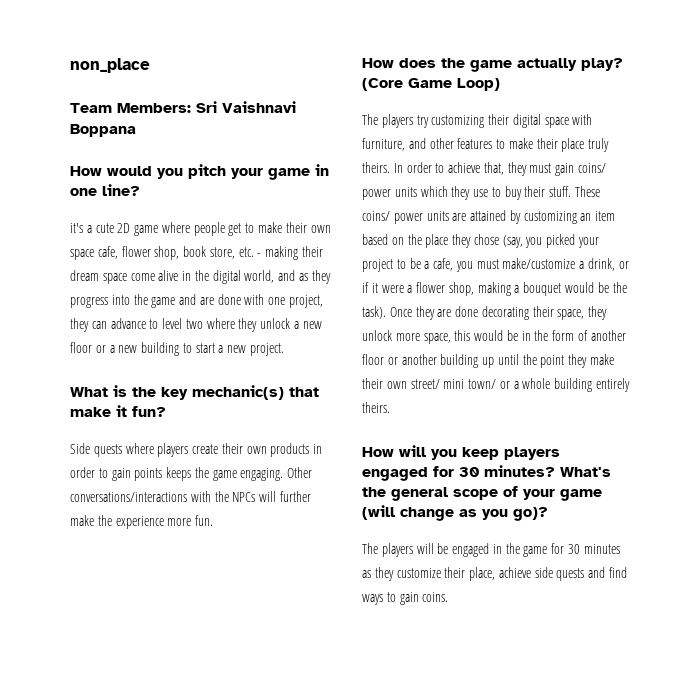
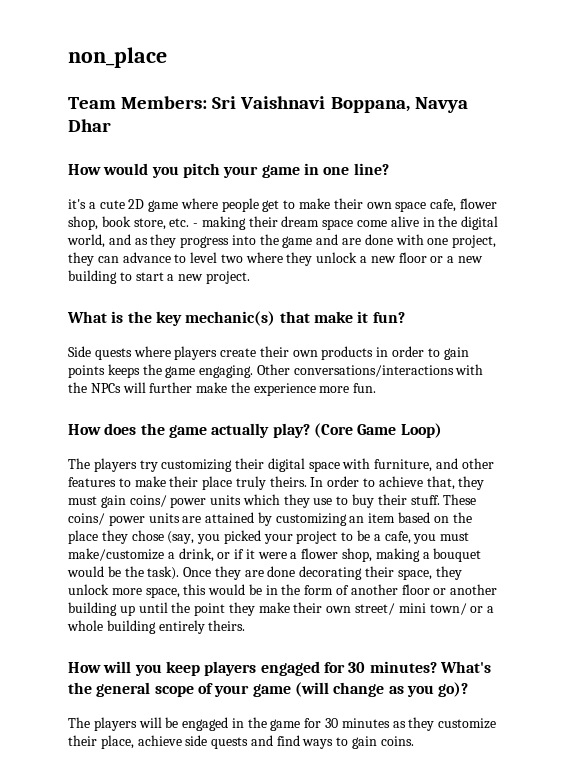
[70,124,136,137] Boppana -> [330,97,468,113] [68,119,111,132] Boppana, Navya Dhar

